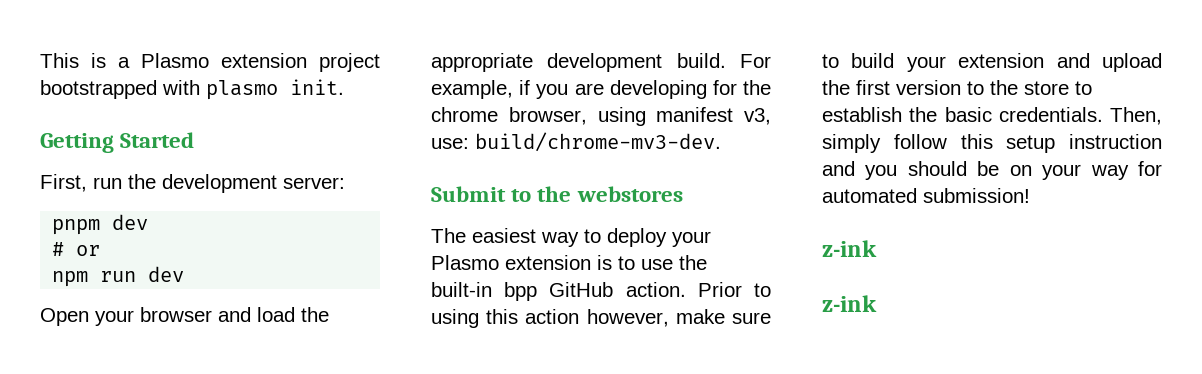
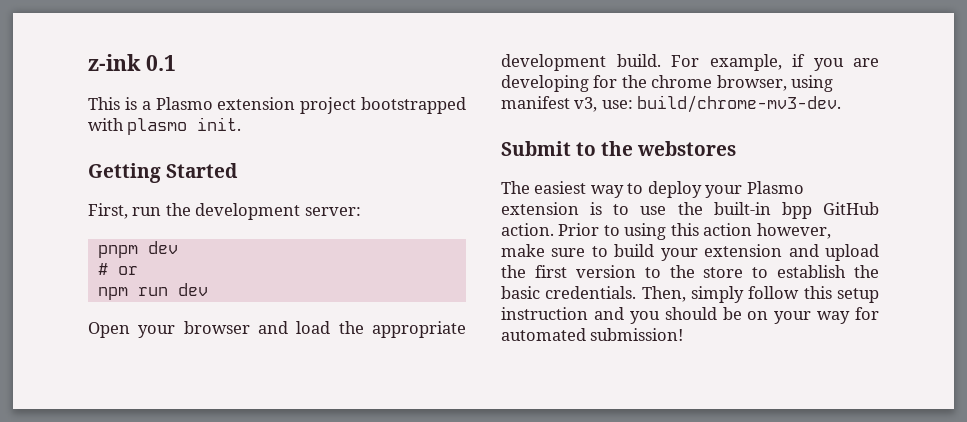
(40, 60) none -> [88,54,176,71] z-ink 0.1 //
[822,240,877,257] [822,295,877,312] // z-ink // z-ink -> (684, 334) none

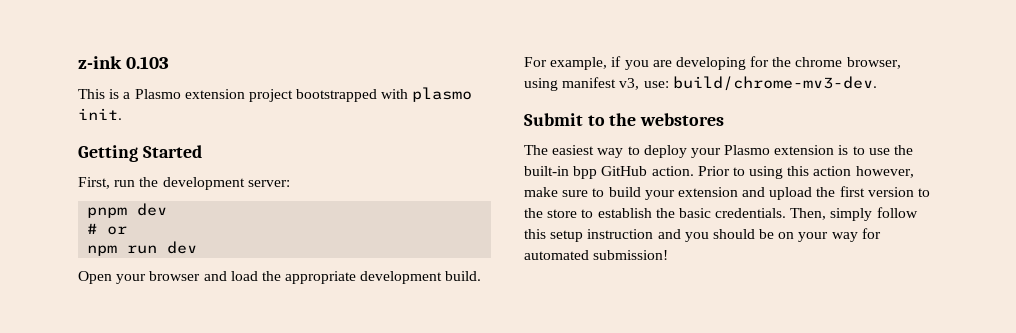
[145,55,176,71] 0.1 -> [125,56,169,69] 0.103

